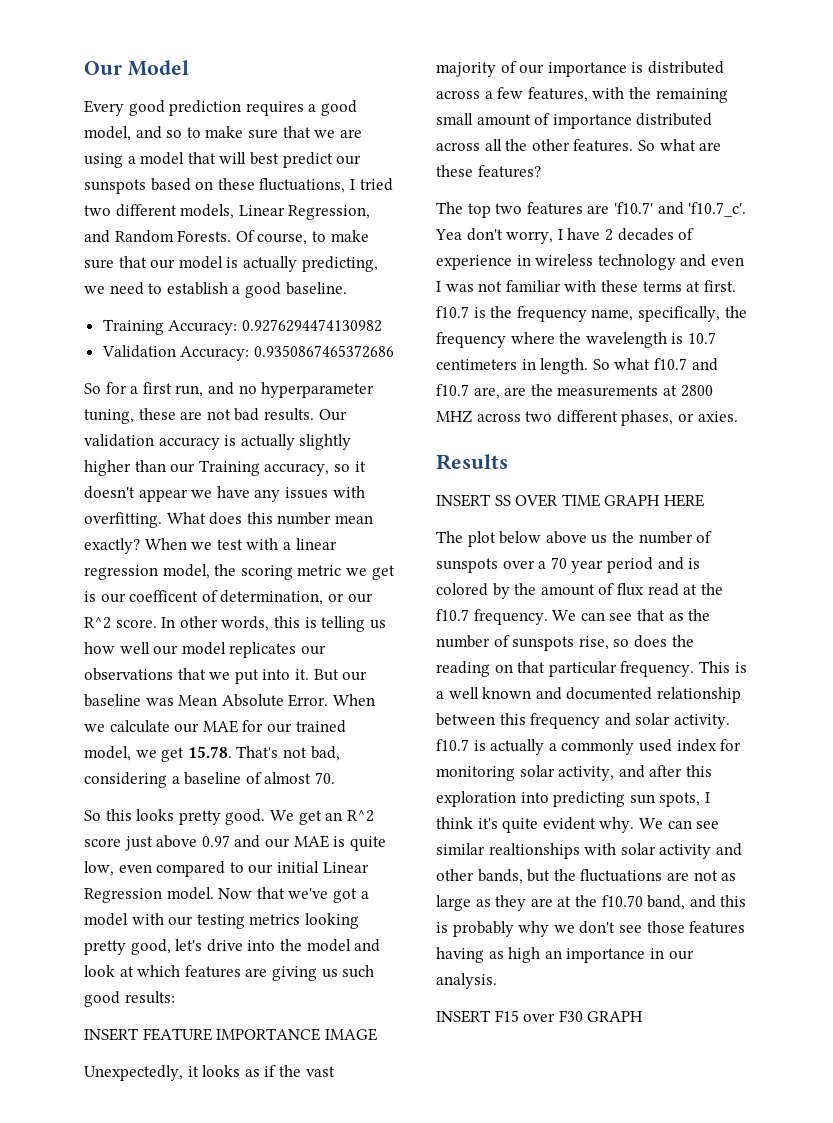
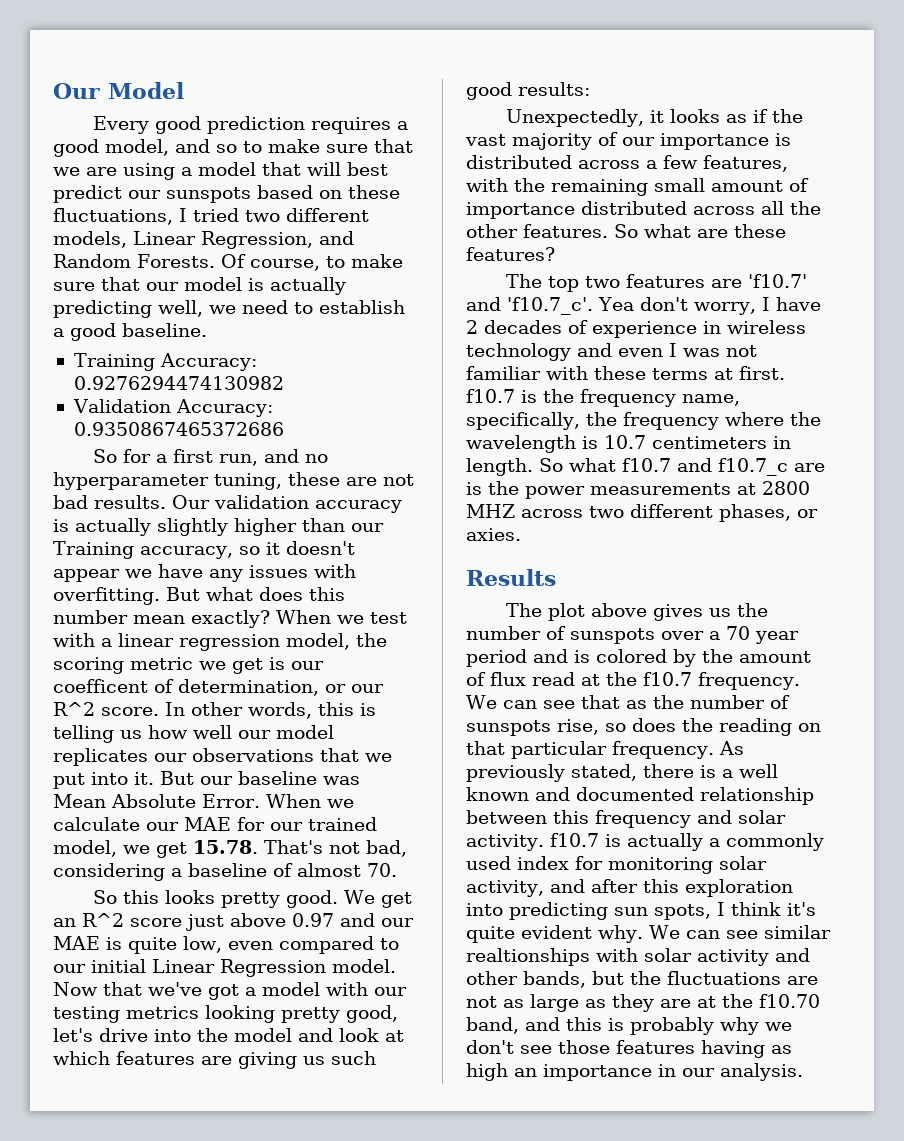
[301,256,378,272] predicting, -> [53,300,203,318] predicting well,
[166,512,206,524] What -> [166,587,253,601] But what
[84,1028,377,1041] // INSERT FEATURE IMPORTANCE IMAGE -> (590, 89) none
[436,384,553,399] f10.7 are, are the -> [718,458,825,476] [466,481,585,499] f10.7_c are is the power
[436,494,704,507] // INSERT SS OVER TIME GRAPH HERE -> (556, 577) none
[499,531,587,544] below above -> [591,603,704,621] above gives
[698,661,730,673] This -> [718,741,744,755] [466,764,694,782] As previously stated, there
[436,1010,644,1023] // INSERT F15 over F30 GRAPH -> (803, 1072) none

